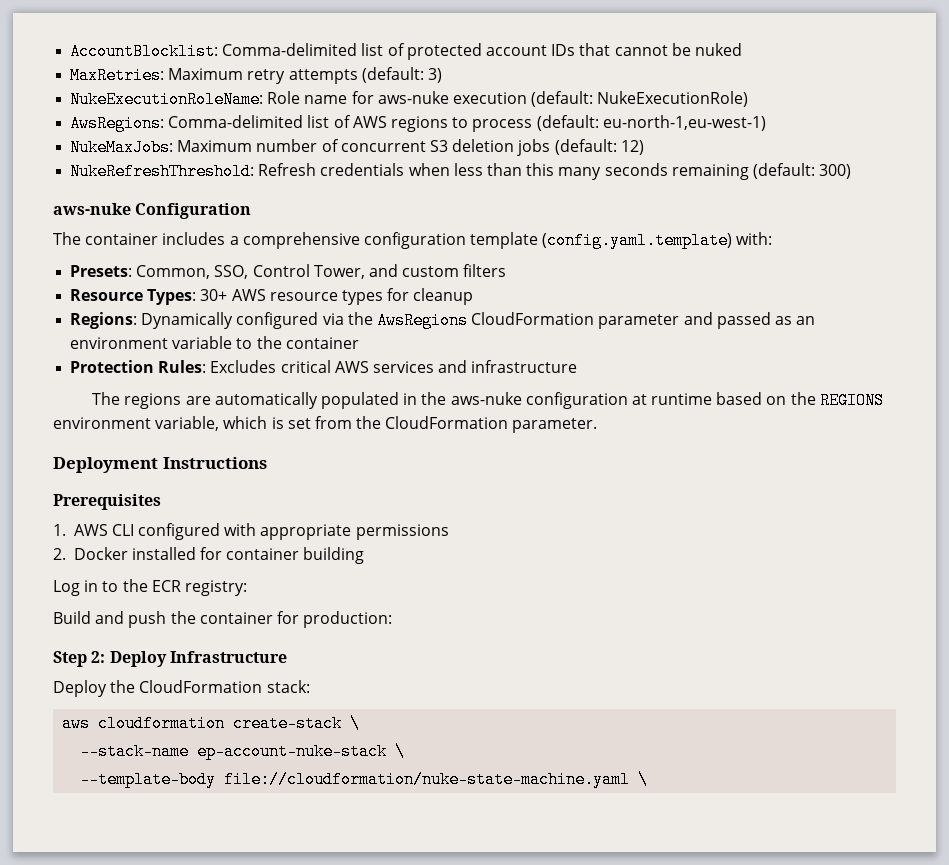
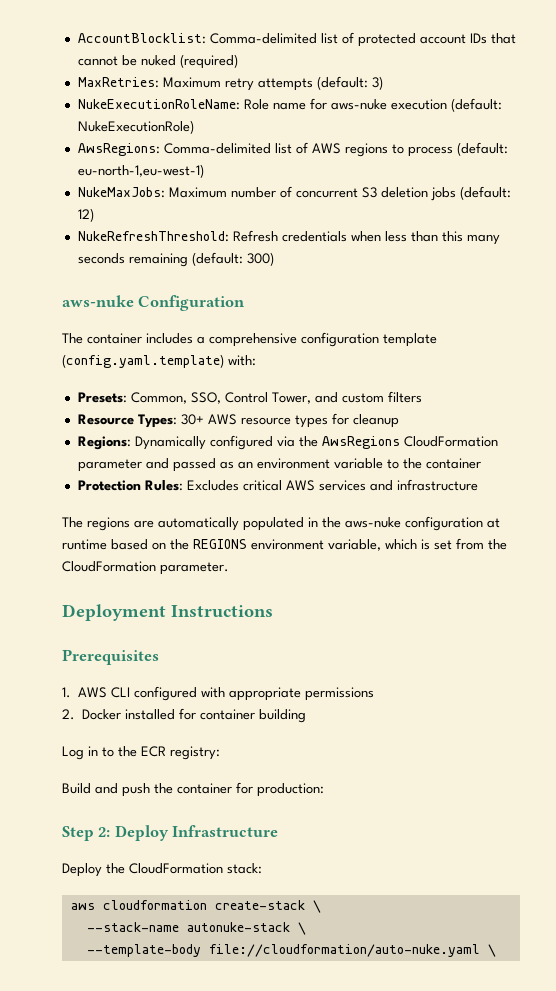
(742, 49) none -> [179,54,238,69] (required)
[197,743,388,760] ep-account-nuke-stack -> [186,922,290,932] autonuke-stack
[224,771,631,788] file://cloudformation/nuke-state-machine.yaml -> [208,944,480,957] file://cloudformation/auto-nuke.yaml

